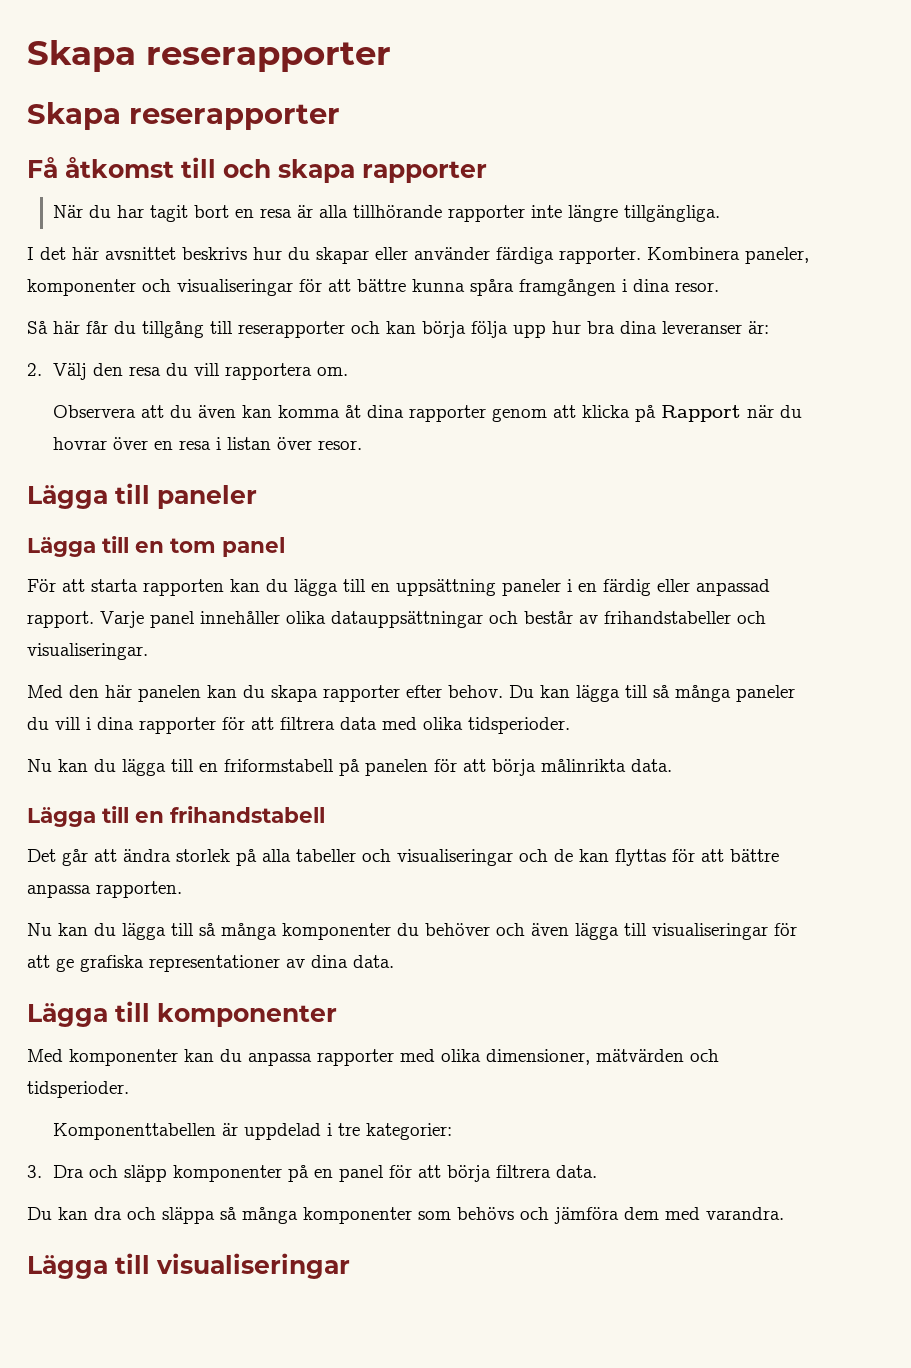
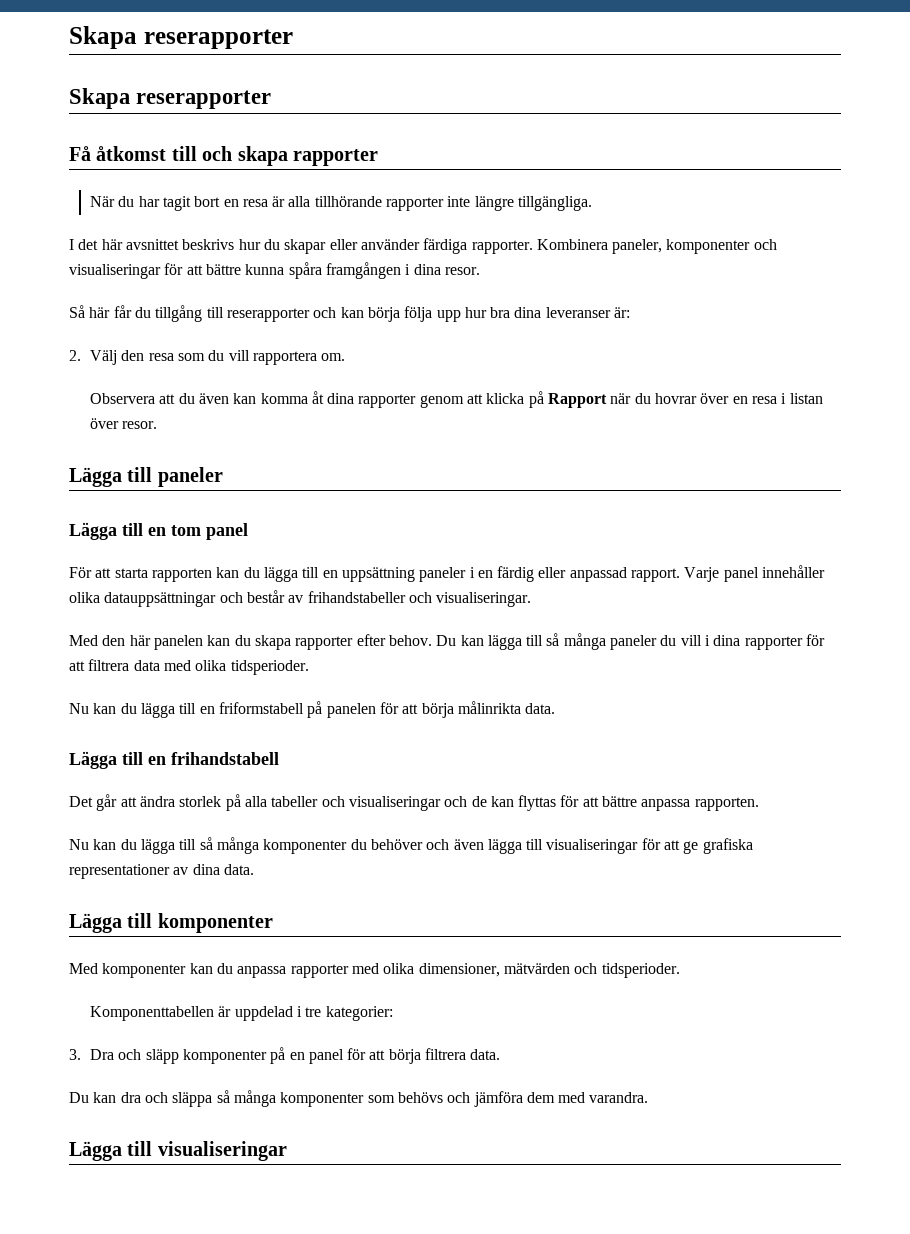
(162, 371) none -> [177,353,205,361] som

